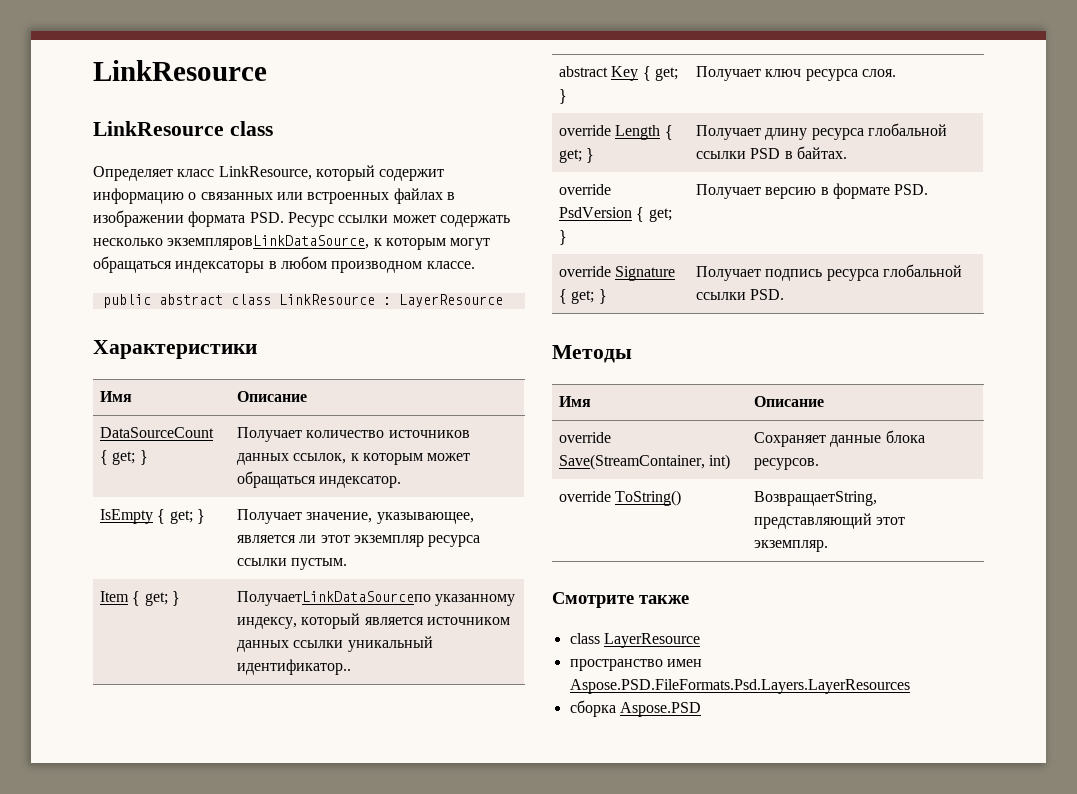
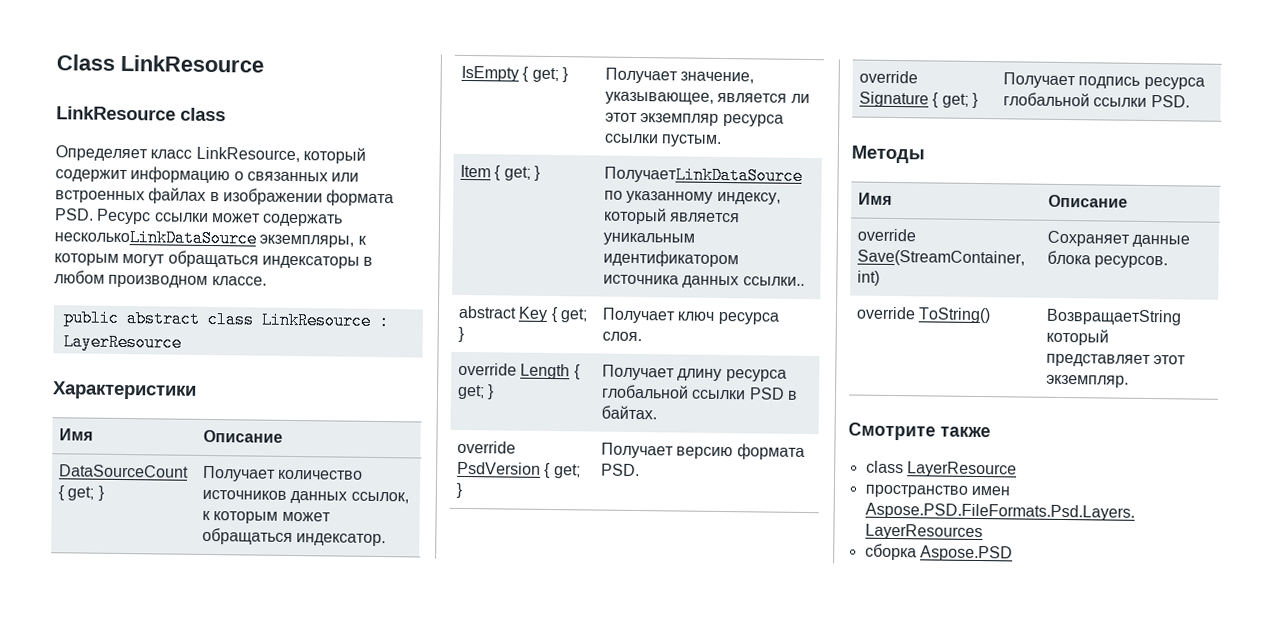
(93, 70) none -> [56,54,115,71] Class
[93,235,370,250] несколько экземпляровLinkDataSource, -> [54,228,355,248] несколькоLinkDataSource экземпляры,
[237,591,432,606] ПолучаетLinkDataSourceпо -> [604,165,804,185] [604,190,624,200] ПолучаетLinkDataSource по
[426,617,510,625] [237,636,433,652] [237,659,352,675] источником данных ссылки уникальный идентификатор.. -> [603,232,696,246] [603,249,740,268] [603,274,805,289] уникальным идентификатором источника данных ссылки..
[820,183,890,199] в формате -> [736,443,805,460] формата
[754,491,878,506] [754,513,873,529] ВозвращаетString, представляющий -> [1046,308,1183,326] [1046,328,1110,346] [1046,353,1152,368] ВозвращаетString который представляет

